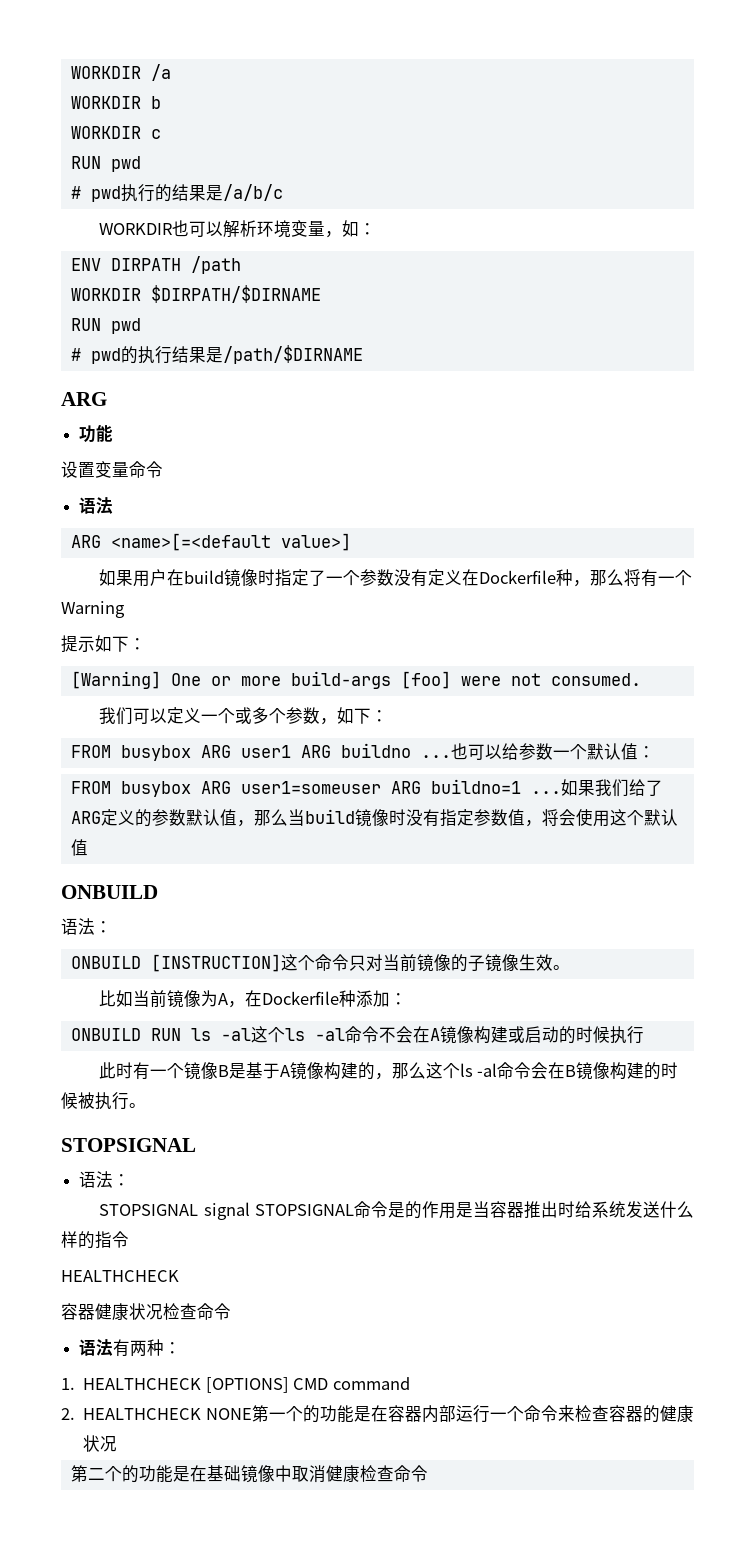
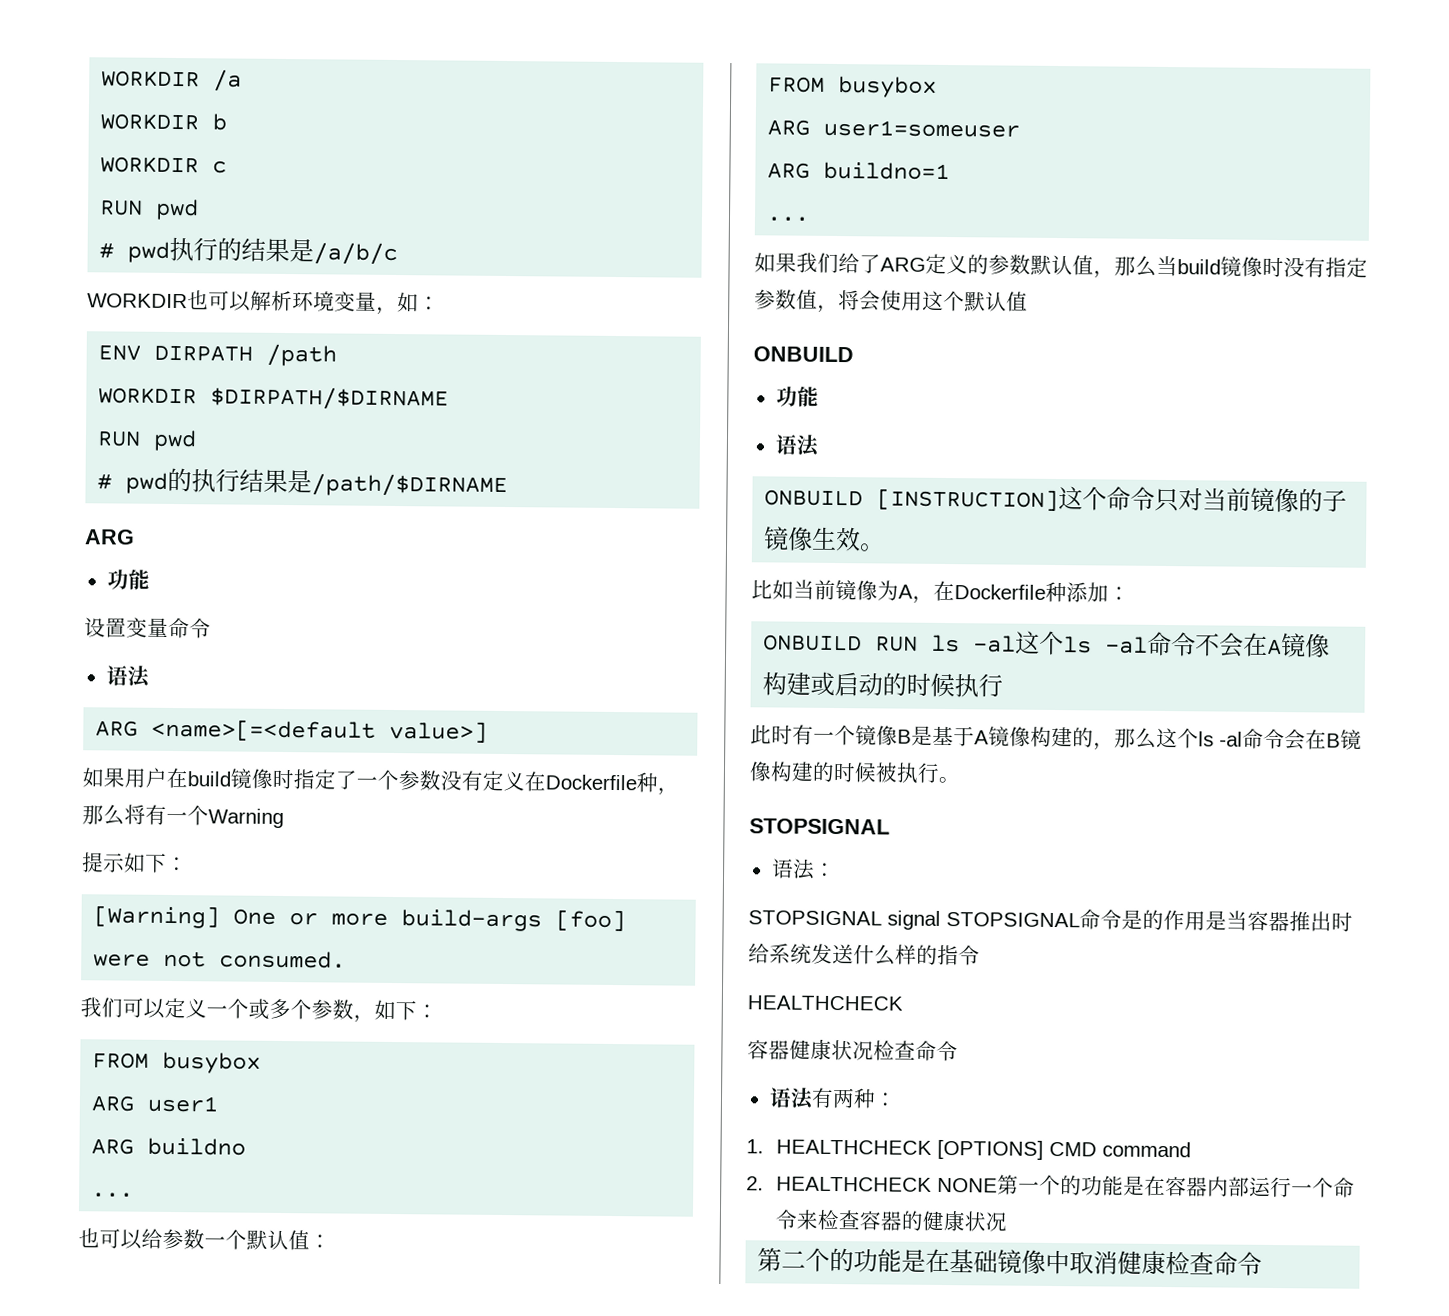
(191, 753) none -> (262, 1062) //
(291, 751) none -> (220, 1104) //
[420,755,451,758] ... -> [91,1192,135,1198] // ... //
(191, 789) none -> (938, 87) //
(381, 787) none -> (1021, 128) //
[530,791,561,794] ... -> [766,216,811,222] // ... //
[61,918,112,935] // 语法： -> [775,386,819,407] [774,434,821,457] // 功能 // 语法

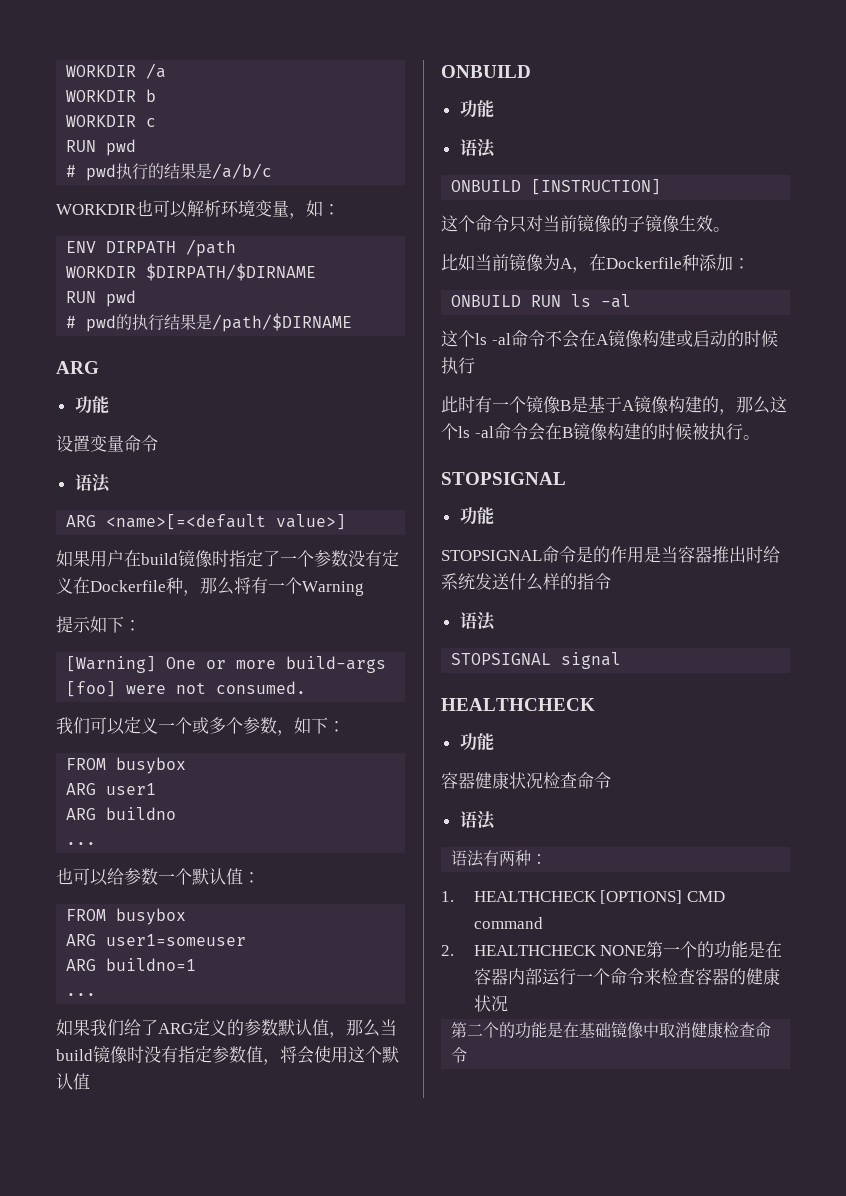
(1060, 500) none -> (662, 187) //
(1017, 644) none -> (632, 301) //
[771,858,836,880] [748,910,1080,930] 语法： // STOPSIGNAL signal STOPSIGNAL -> [459,507,494,524] [441,550,542,561] 功能 // STOPSIGNAL
[747,995,903,1011] // HEALTHCHECK -> [459,612,496,631] [451,652,622,669] [441,698,595,711] [459,733,494,750] // 语法 // STOPSIGNAL signal // HEALTHCHECK // 功能
(815, 1098) none -> [451,850,485,867] // 语法

